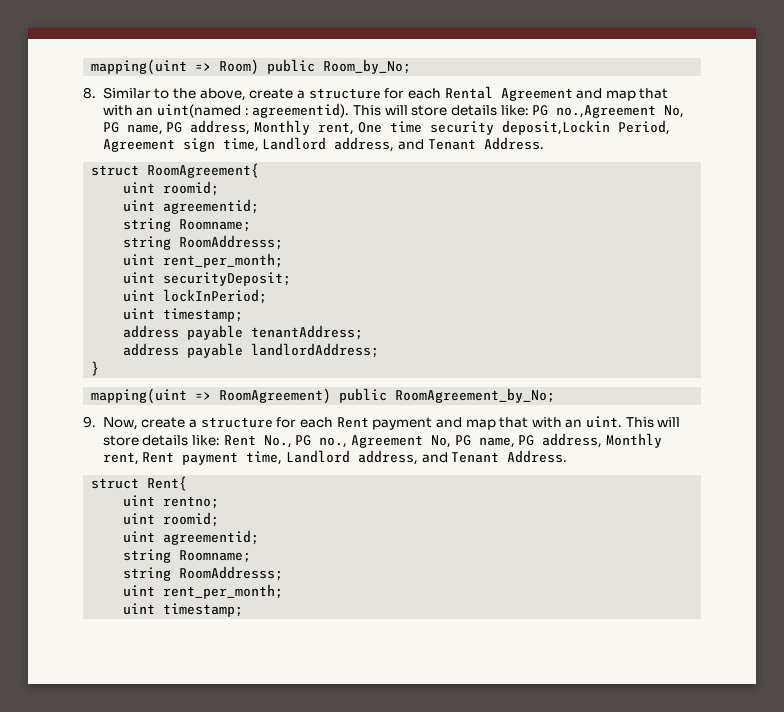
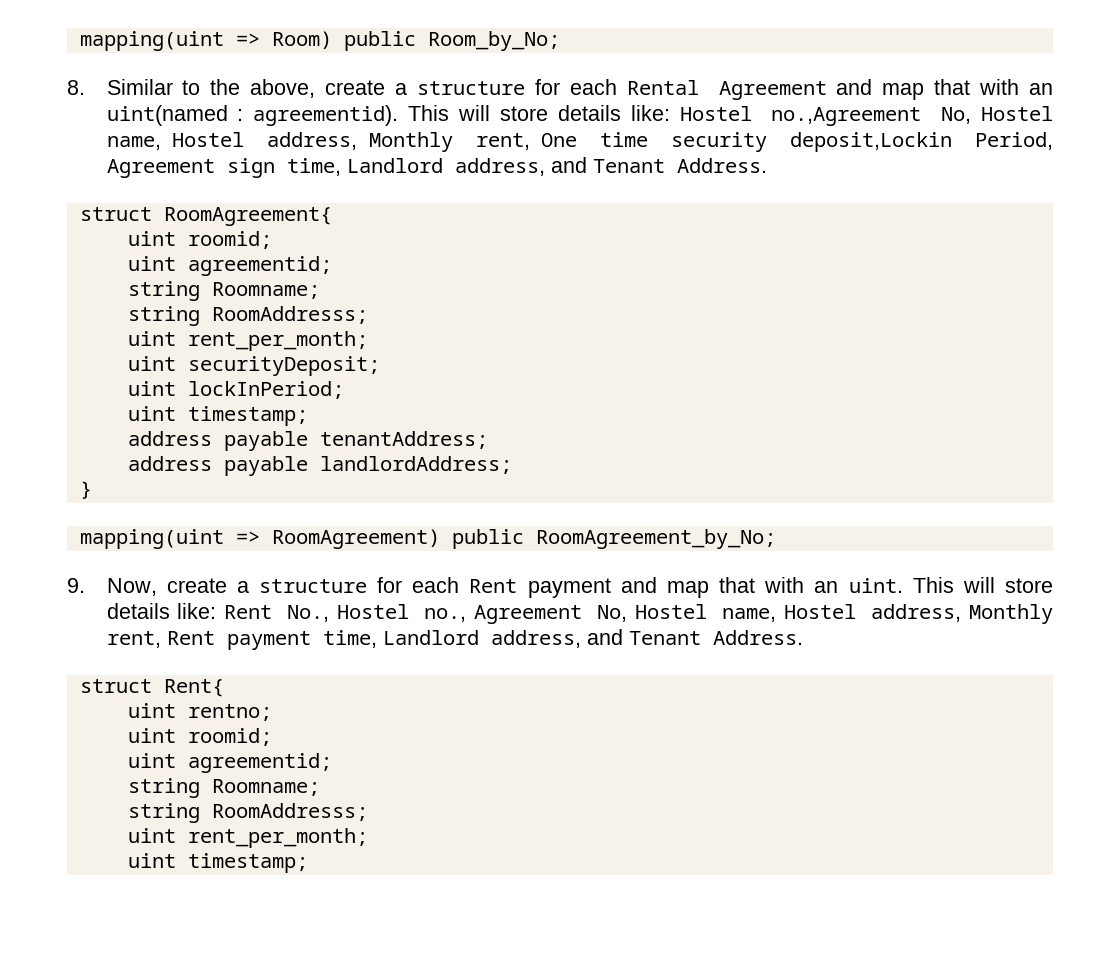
[532,105,549,116] PG -> [679,106,752,121] Hostel
[102,122,183,135] PG name, PG -> [980,106,1053,121] [106,132,245,150] Hostel name, Hostel
[295,435,312,446] PG -> [336,604,409,619] Hostel
[454,435,535,448] PG name, PG -> [634,604,856,622] Hostel name, Hostel

